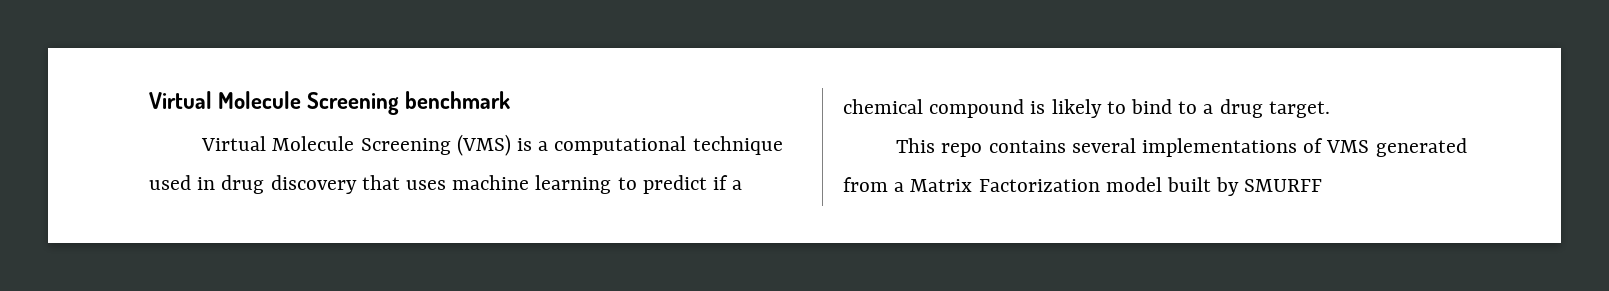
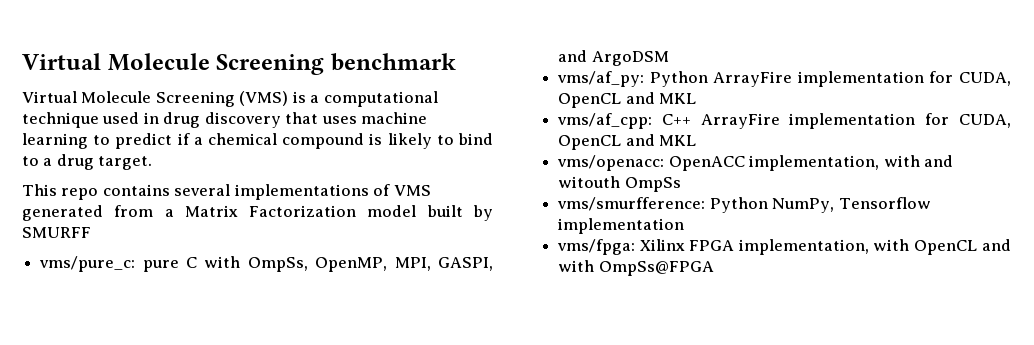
(1323, 185) none -> [39,256,493,272] [558,50,669,66] [557,71,1011,87] [558,92,697,108] [557,113,1011,129] [558,134,697,150] [557,155,953,171] [558,176,681,192] [557,197,931,213] [558,218,685,234] [557,239,1011,255] [558,260,714,276] // vms/pure_c: pure C with OmpSs, OpenMP, MPI, GASPI, and ArgoDSM // vms/af_py: Python ArrayFire implementation for CUDA, OpenCL and MKL // vms/af_cpp: C++ ArrayFire implementation for CUDA, OpenCL and MKL // vms/openacc: OpenACC implementation, with and witouth OmpSs // vms/smurfference: Python NumPy, Tensorflow implementation // vms/fpga: Xilinx FPGA implementation, with OpenCL and with OmpSs@FPGA

